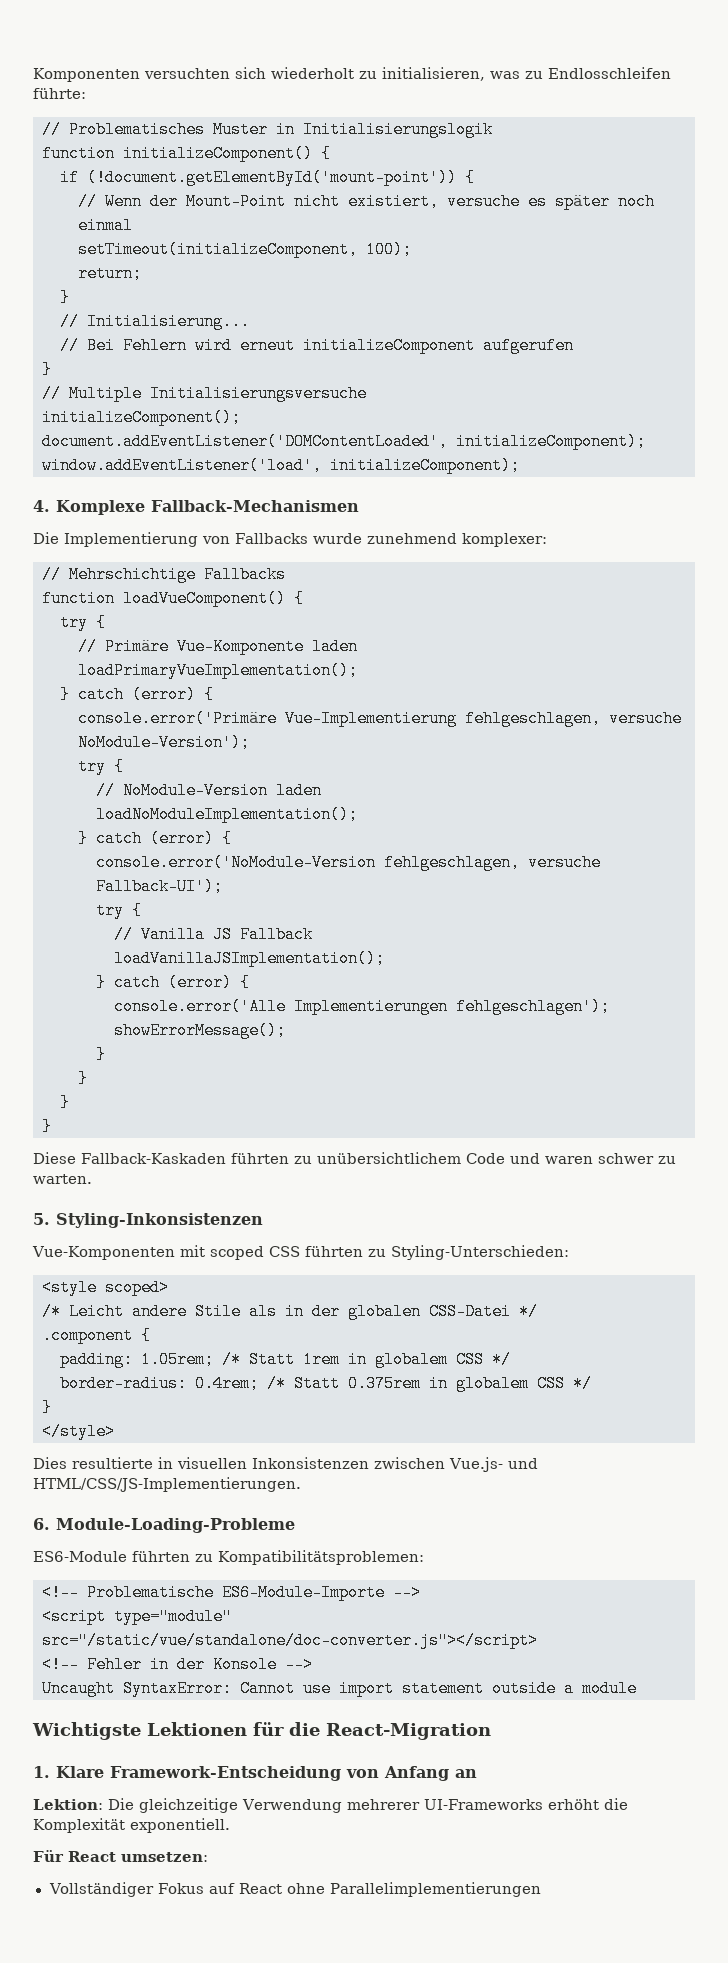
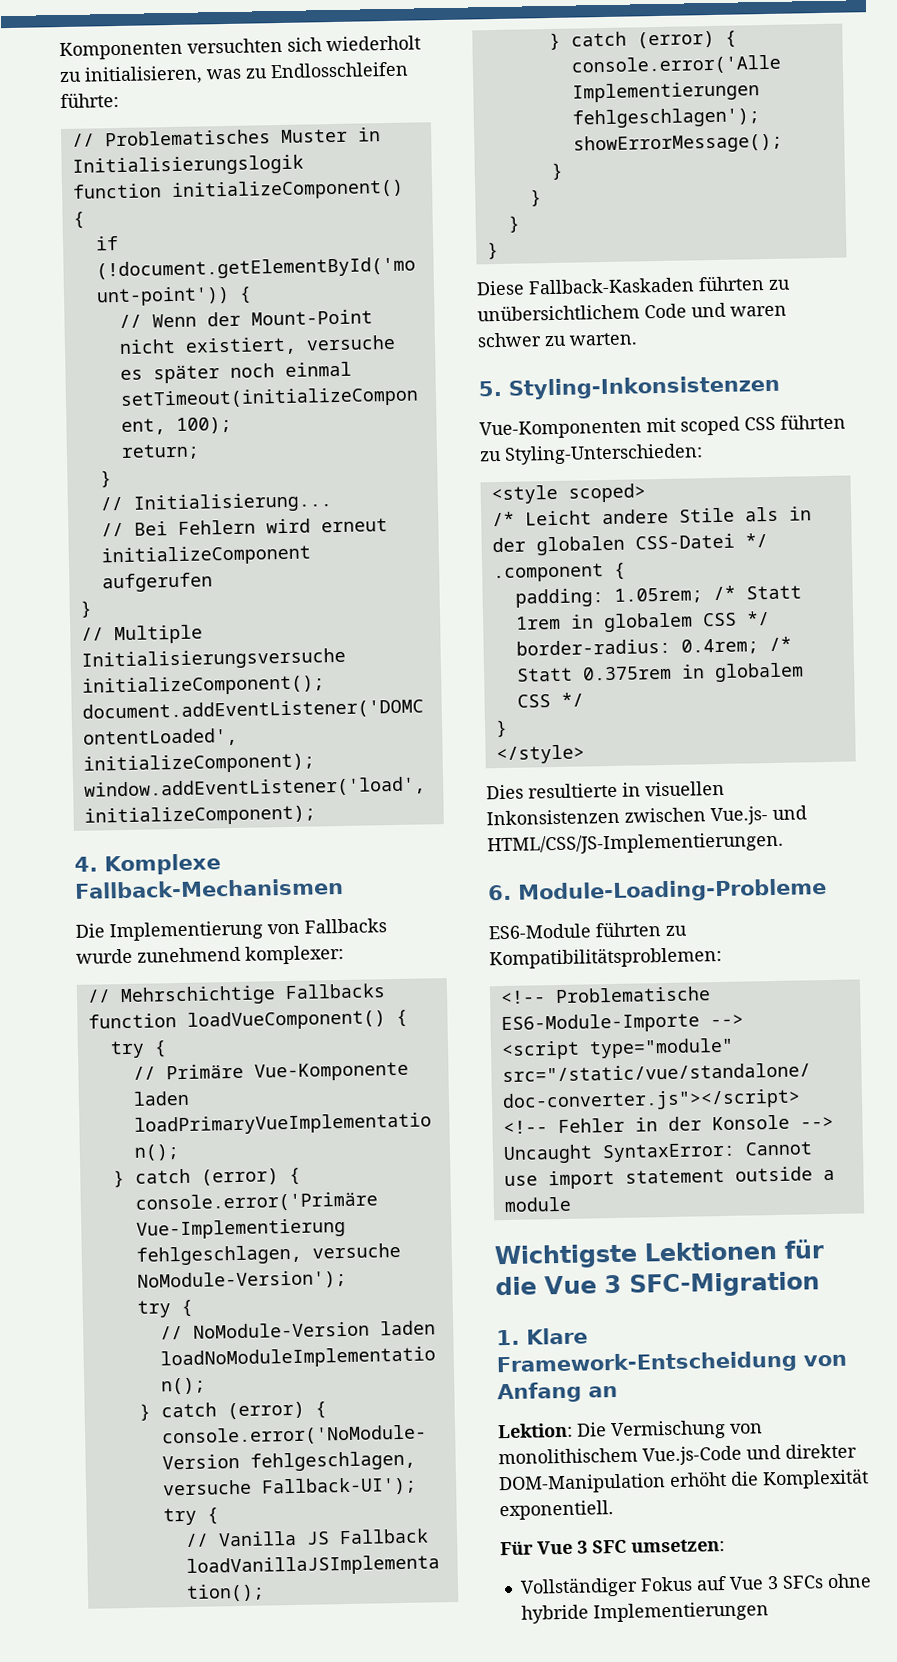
[326,1723,491,1740] React-Migration -> [544,1271,820,1298] Vue 3 SFC-Migration
[139,1798,543,1813] gleichzeitige Verwendung mehrerer UI-Frameworks -> [610,1419,763,1441] [498,1443,857,1466] [498,1473,666,1495] Vermischung von monolithischem Vue.js-Code und direkter DOM-Manipulation
[68,1851,116,1862] React -> [537,1539,627,1555] Vue 3 SFC
[239,1882,542,1897] React ohne Parallelimplementierungen -> [728,1573,872,1590] [520,1601,769,1624] Vue 3 SFCs ohne hybride Implementierungen

